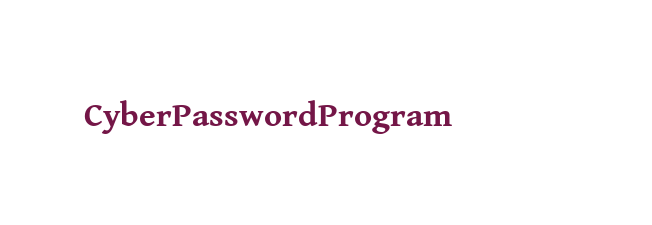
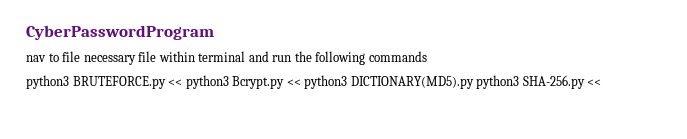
(452, 117) none -> [26,51,427,65] [26,75,602,89] // nav to file necessary file within terminal and run the following commands // python3 BRUTEFORCE.py << python3 Bcrypt.py << python3 DICTIONARY(MD5).py python3 SHA-256.py <<

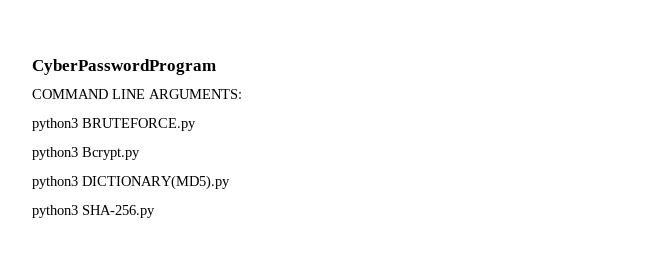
[26,51,427,65] nav to file necessary file within terminal and run the following commands -> [32,89,242,99] COMMAND LINE ARGUMENTS:
[168,79,183,86] << -> (196, 124) //
[286,79,301,86] << -> (140, 153) //
(474, 82) none -> (230, 182) //
[587,79,602,86] << -> (155, 211) none

